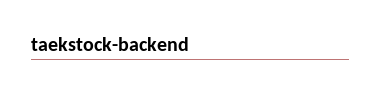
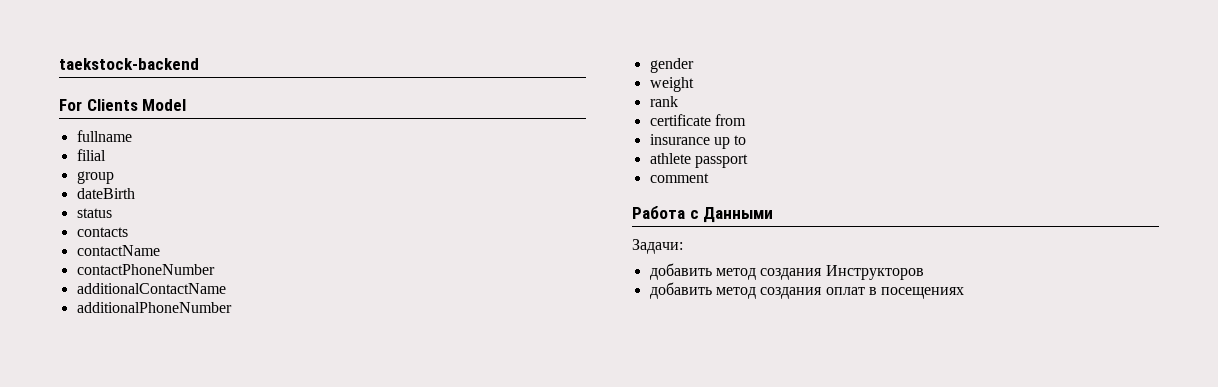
(189, 44) none -> [59,99,187,111] [76,130,132,142] [76,149,106,161] [76,171,114,184] [76,188,135,199] [76,208,112,218] [76,227,128,237] [76,245,160,256] [76,264,215,275] [76,283,226,294] [76,302,232,313] [649,58,694,73] [649,77,694,92] [649,96,678,107] [649,114,746,126] [649,134,747,149] [649,153,748,168] [649,173,709,183] [632,206,774,223] [632,239,683,254] [649,263,924,280] [649,282,965,299] // For Clients Model // fullname // filial // group // dateBirth // status // contacts // contactName // contactPhoneNumber // additionalContactName // additionalPhoneNumber // gender // weight // rank // certificate from // insurance up to // athlete passport // comment // Работа с Данными // Задачи: // добавить метод создания Инструкторов // добавить метод создания оплат в посещениях

